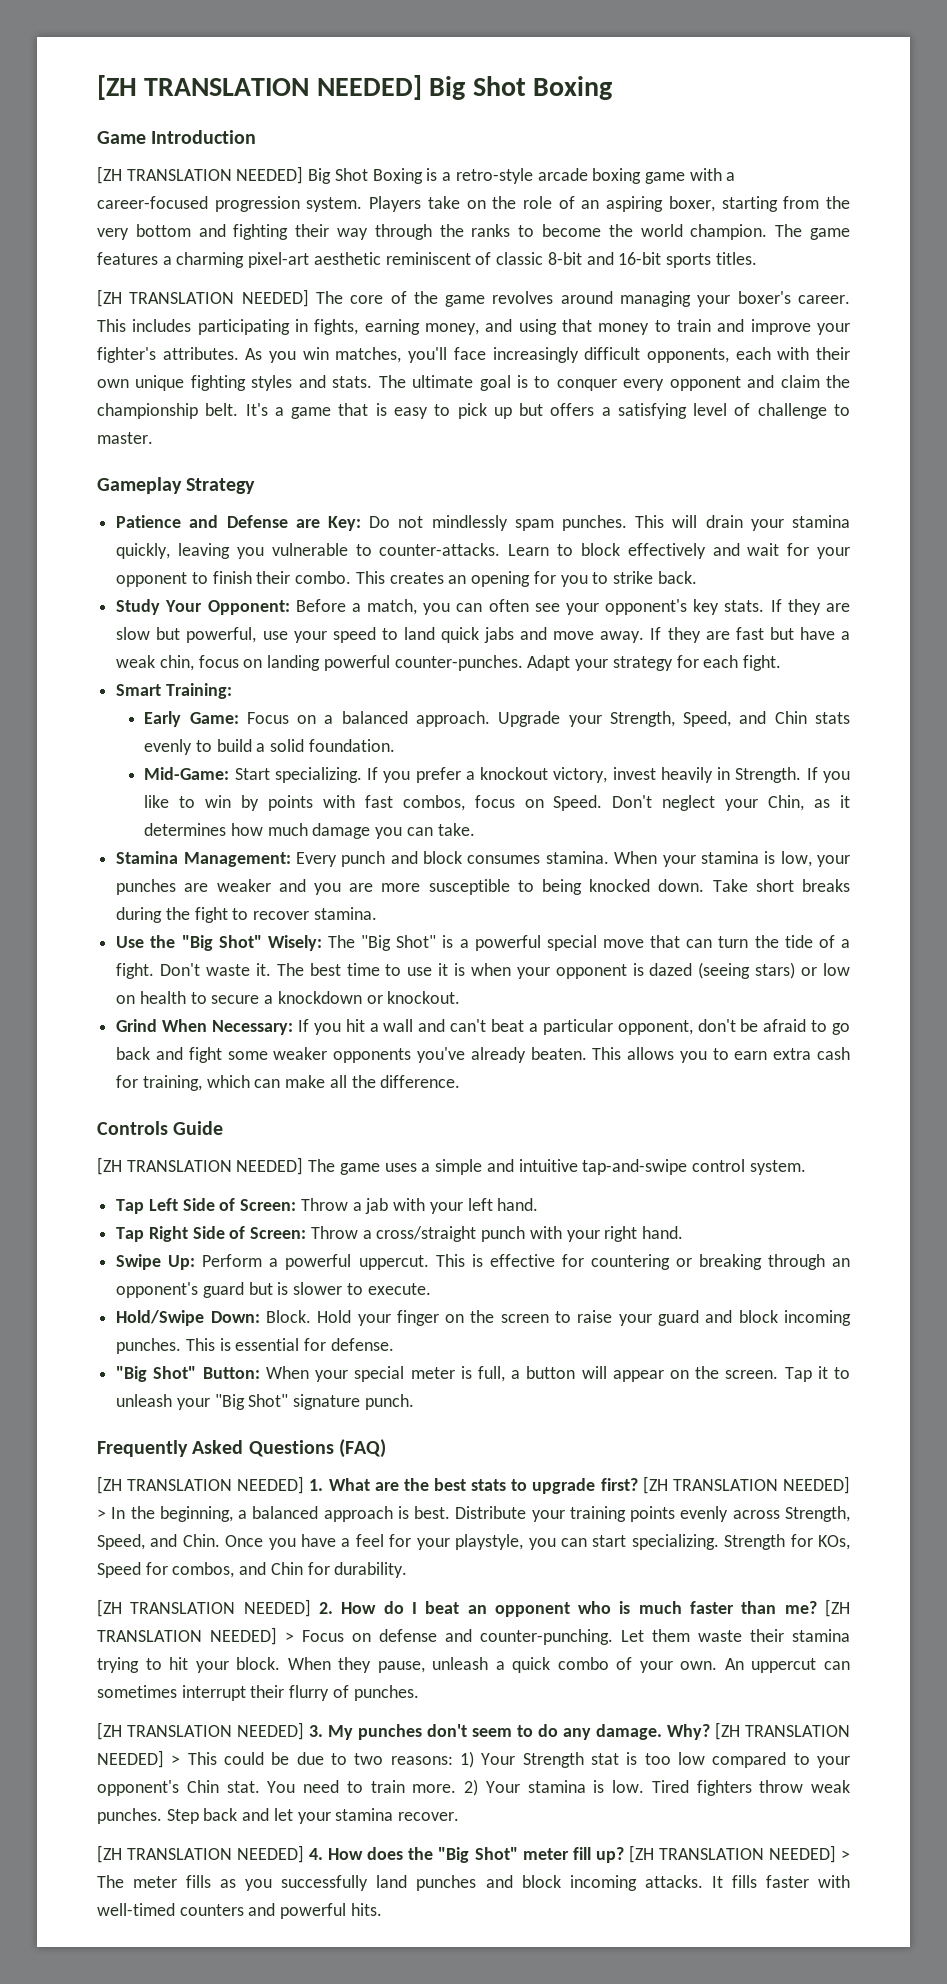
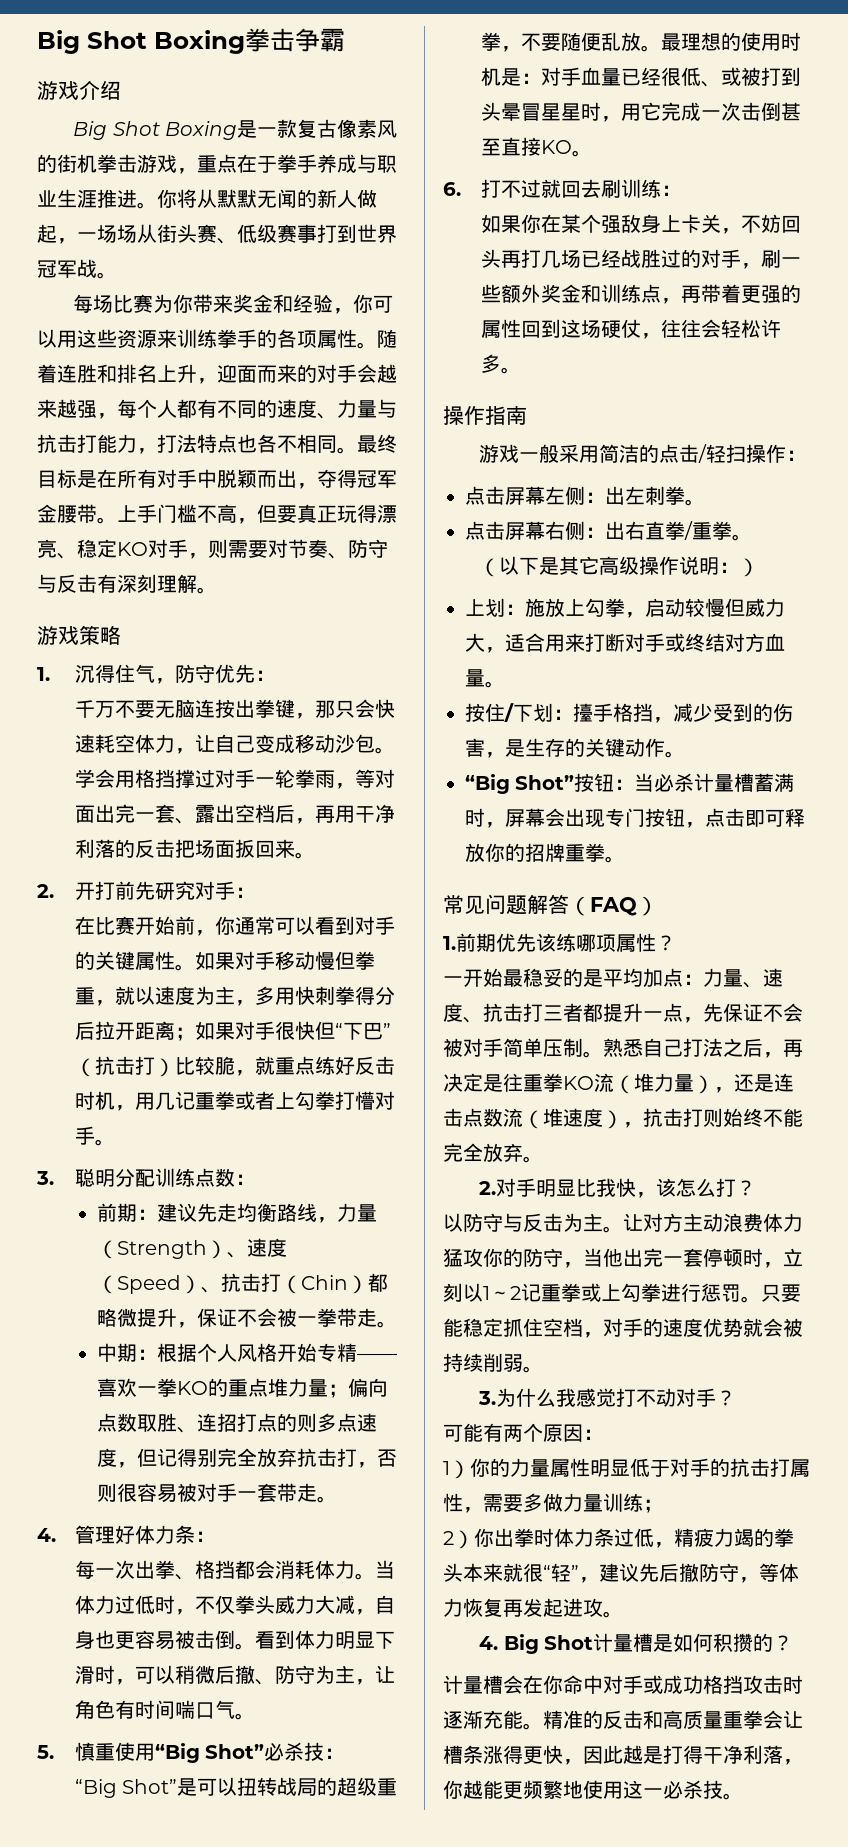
[97,75,613,100] [97,130,257,144] [97,166,736,184] [97,196,850,212] [97,224,850,240] [97,252,757,268] [97,289,850,307] [97,319,851,335] [97,347,851,363] [97,375,850,391] [97,403,851,419] [97,432,153,444] [97,477,256,494] [116,515,850,531] [116,543,851,559] [116,571,697,587] [116,599,850,615] [116,627,851,643] [116,655,781,671] [116,683,232,699] [144,711,850,727] [144,739,395,755] [144,767,850,783] [144,795,850,811] [144,823,475,839] [116,851,851,867] [116,879,850,895] [116,907,377,923] [116,935,851,951] [116,962,851,979] [116,991,461,1004] [116,1019,850,1035] [116,1047,850,1063] [116,1075,461,1091] [97,1121,224,1135] [97,1157,806,1175] [116,1198,539,1214] [116,1226,683,1242] [116,1254,851,1270] [116,1282,431,1298] [116,1310,852,1326] [116,1338,394,1354] [116,1366,851,1382] [116,1394,414,1410] [97,1439,386,1458] [97,1476,850,1494] [97,1506,850,1522] [97,1534,850,1550] [97,1562,408,1578] [97,1599,850,1617] [97,1627,850,1645] [97,1657,850,1673] [97,1685,419,1701] [97,1722,850,1740] [97,1750,851,1768] [97,1779,850,1796] [97,1808,460,1824] [97,1845,851,1863] [97,1875,851,1891] [97,1903,382,1919] [ZH TRANSLATION NEEDED] Big Shot Boxing // Game Introduction // [ZH TRANSLATION NEEDED] Big Shot Boxing is a retro-style arcade boxing game with a career-focused progression system. Players take on the role of an aspiring boxer, starting from the very bottom and fighting their way through the ranks to become the world champion. The game features a charming pixel-art aesthetic reminiscent of classic 8-bit and 16-bit sports titles. // [ZH TRANSLATION NEEDED] The core of the game revolves around managing your boxer's career. This includes participating in fights, earning money, and using that money to train and improve your fighter's attributes. As you win matches, you'll face increasingly difficult opponents, each with their own unique fighting styles and stats. The ultimate goal is to conquer every opponent and claim the championship belt. It's a game that is easy to pick up but offers a satisfying level of challenge to master. // Gameplay Strategy // Patience and Defense are Key: Do not mindlessly spam punches. This will drain your stamina quickly, leaving you vulnerable to counter-attacks. Learn to block effectively and wait for your opponent to finish their combo. This creates an opening for you to strike back. // Study Your Opponent: Before a match, you can often see your opponent's key stats. If they are slow but powerful, use your speed to land quick jabs and move away. If they are fast but have a weak chin, focus on landing powerful counter-punches. Adapt your strategy for each fight. // Smart Training: // Early Game: Focus on a balanced approach. Upgrade your Strength, Speed, and Chin stats evenly to build a solid foundation. // Mid-Game: Start specializing. If you prefer a knockout victory, invest heavily in Strength. If you like to win by points with fast combos, focus on Speed. Don't neglect your Chin, as it determines how much damage you can take. // Stamina Management: Every punch and block consumes stamina. When your stamina is low, your punches are weaker and you are more susceptible to being knocked down. Take short breaks during the fight to recover stamina. // Use the "Big Shot" Wisely: The "Big Shot" is a powerful special move that can turn the tide of a fight. Don't waste it. The best time to use it is when your opponent is dazed (seeing stars) or low on health to secure a knockdown or knockout. // Grind When Necessary: If you hit a wall and can't beat a particular opponent, don't be afraid to go back and fight some weaker opponents you've already beaten. This allows you to earn extra cash for training, which can make all the difference. // Controls Guide // [ZH TRANSLATION NEEDED] The game uses a simple and intuitive tap-and-swipe control system. // Tap Left Side of Screen: Throw a jab with your left hand. // Tap Right Side of Screen: Throw a cross/straight punch with your right hand. // Swipe Up: Perform a powerful uppercut. This is effective for countering or breaking through an opponent's guard but is slower to execute. // Hold/Swipe Down: Block. Hold your finger on the screen to raise your guard and block incoming punches. This is essential for defense. // "Big Shot" Button: When your special meter is full, a button will appear on the screen. Tap it to unleash your "Big Shot" signature punch. // Frequently Asked Questions (FAQ) // [ZH TRANSLATION NEEDED] 1. What are the best stats to upgrade first? [ZH TRANSLATION NEEDED] > In the beginning, a balanced approach is best. Distribute your training points evenly across Strength, Speed, and Chin. Once you have a feel for your playstyle, you can start specializing. Strength for KOs, Speed for combos, and Chin for durability. // [ZH TRANSLATION NEEDED] 2. How do I beat an opponent who is much faster than me? [ZH TRANSLATION NEEDED] > Focus on defense and counter-punching. Let them waste their stamina trying to hit your block. When they pause, unleash a quick combo of your own. An uppercut can sometimes interrupt their flurry of punches. // [ZH TRANSLATION NEEDED] 3. My punches don't seem to do any damage. Why? [ZH TRANSLATION NEEDED] > This could be due to two reasons: 1) Your Strength stat is too low compared to your opponent's Chin stat. You need to train more. 2) Your stamina is low. Tired fighters throw weak punches. Step back and let your stamina recover. // [ZH TRANSLATION NEEDED] 4. How does the "Big Shot" meter fill up? [ZH TRANSLATION NEEDED] > The meter fills as you successfully land punches and block incoming attacks. It fills faster with well-timed counters and powerful hits. -> [37,28,345,54] [37,81,121,100] [73,119,398,140] [37,154,397,174] [37,189,377,209] [37,224,397,244] [37,259,117,279] [73,294,394,314] [37,329,397,349] [37,364,397,384] [37,399,397,419] [37,434,397,454] [37,469,397,489] [37,504,397,524] [37,539,388,559] [37,574,217,594] [37,625,121,645] [37,664,275,684] [74,699,395,719] [74,734,395,754] [74,769,395,789] [74,804,395,824] [74,839,315,859] [37,881,255,900] [74,916,395,936] [74,951,375,971] [74,986,395,1006] [74,1021,391,1041] [74,1056,395,1077] [74,1091,395,1111] [74,1126,115,1146] [36,1168,255,1187] [96,1203,377,1223] [96,1238,287,1259] [96,1273,388,1294] [96,1308,397,1328] [96,1343,397,1362] [96,1378,388,1398] [96,1413,377,1433] [96,1448,397,1468] [96,1483,337,1503] [37,1525,215,1544] [74,1560,395,1580] [74,1595,395,1615] [74,1630,395,1650] [74,1665,395,1685] [74,1700,255,1720] [37,1742,345,1763] [74,1777,398,1798] [480,32,801,52] [480,67,801,87] [480,102,801,122] [480,137,592,157] [443,179,681,198] [480,214,801,234] [480,249,801,269] [480,284,801,304] [480,319,781,339] [480,354,521,374] [443,406,527,425] [479,444,807,463] [465,486,705,506] [465,521,752,541] [479,556,760,577] [465,598,785,618] [465,633,785,653] [465,669,505,688] [465,703,793,723] [465,738,685,758] [465,773,795,794] [465,808,805,828] [465,843,625,863] [443,894,658,916] [443,933,676,952] [443,968,783,988] [443,1003,803,1023] [443,1038,803,1058] [443,1073,794,1094] [443,1108,803,1129] [443,1143,543,1163] [479,1178,757,1198] [443,1213,803,1233] [443,1248,803,1268] [443,1283,801,1303] [443,1318,803,1338] [443,1353,543,1373] [478,1388,737,1407] [443,1423,603,1442] [443,1458,810,1479] [443,1493,663,1513] [443,1528,794,1549] [443,1563,799,1583] [443,1598,623,1618] [479,1633,794,1654] [443,1675,803,1694] [443,1710,803,1730] [443,1745,803,1765] [443,1780,743,1800] Big Shot Boxing拳击争霸 // 游戏介绍 // Big Shot Boxing是一款复古像素风的街机拳击游戏，重点在于拳手养成与职业生涯推进。你将从默默无闻的新人做起，一场场从街头赛、低级赛事打到世界冠军战。 // 每场比赛为你带来奖金和经验，你可以用这些资源来训练拳手的各项属性。随着连胜和排名上升，迎面而来的对手会越来越强，每个人都有不同的速度、力量与抗击打能力，打法特点也各不相同。最终目标是在所有对手中脱颖而出，夺得冠军金腰带。上手门槛不高，但要真正玩得漂亮、稳定KO对手，则需要对节奏、防守与反击有深刻理解。 // 游戏策略 // 1.沉得住气，防守优先： // 千万不要无脑连按出拳键，那只会快速耗空体力，让自己变成移动沙包。学会用格挡撑过对手一轮拳雨，等对面出完一套、露出空档后，再用干净利落的反击把场面扳回来。 // 2.开打前先研究对手： // 在比赛开始前，你通常可以看到对手的关键属性。如果对手移动慢但拳重，就以速度为主，多用快刺拳得分后拉开距离；如果对手很快但“下巴”（抗击打）比较脆，就重点练好反击时机，用几记重拳或者上勾拳打懵对手。 // 3.聪明分配训练点数： // 前期：建议先走均衡路线，力量（Strength）、速度（Speed）、抗击打（Chin）都略微提升，保证不会被一拳带走。 // 中期：根据个人风格开始专精——喜欢一拳KO的重点堆力量；偏向点数取胜、连招打点的则多点速度，但记得别完全放弃抗击打，否则很容易被对手一套带走。 // 4.管理好体力条： // 每一次出拳、格挡都会消耗体力。当体力过低时，不仅拳头威力大减，自身也更容易被击倒。看到体力明显下滑时，可以稍微后撤、防守为主，让角色有时间喘口气。 // 5.慎重使用“Big Shot”必杀技： // “Big Shot”是可以扭转战局的超级重拳，不要随便乱放。最理想的使用时机是：对手血量已经很低、或被打到头晕冒星星时，用它完成一次击倒甚至直接KO。 // 6.打不过就回去刷训练： // 如果你在某个强敌身上卡关，不妨回头再打几场已经战胜过的对手，刷一些额外奖金和训练点，再带着更强的属性回到这场硬仗，往往会轻松许多。 // 操作指南 // 游戏一般采用简洁的点击/轻扫操作： // 点击屏幕左侧：出左刺拳。 // 点击屏幕右侧：出右直拳/重拳。 // （以下是其它高级操作说明：） // 上划：施放上勾拳，启动较慢但威力大，适合用来打断对手或终结对方血量。 // 按住/下划：擡手格挡，减少受到的伤害，是生存的关键动作。 // “Big Shot”按钮：当必杀计量槽蓄满时，屏幕会出现专门按钮，点击即可释放你的招牌重拳。 // 常见问题解答（FAQ） // 1.前期优先该练哪项属性？ // 一开始最稳妥的是平均加点：力量、速度、抗击打三者都提升一点，先保证不会被对手简单压制。熟悉自己打法之后，再决定是往重拳KO流（堆力量），还是连击点数流（堆速度），抗击打则始终不能完全放弃。 // 2.对手明显比我快，该怎么打？ // 以防守与反击为主。让对方主动浪费体力猛攻你的防守，当他出完一套停顿时，立刻以1～2记重拳或上勾拳进行惩罚。只要能稳定抓住空档，对手的速度优势就会被持续削弱。 // 3.为什么我感觉打不动对手？ // 可能有两个原因： // 1）你的力量属性明显低于对手的抗击打属性，需要多做力量训练； // 2）你出拳时体力条过低，精疲力竭的拳头本来就很“轻”，建议先后撤防守，等体力恢复再发起进攻。 // 4. Big Shot计量槽是如何积攒的？ // 计量槽会在你命中对手或成功格挡攻击时逐渐充能。精准的反击和高质量重拳会让槽条涨得更快，因此越是打得干净利落，你越能更频繁地使用这一必杀技。

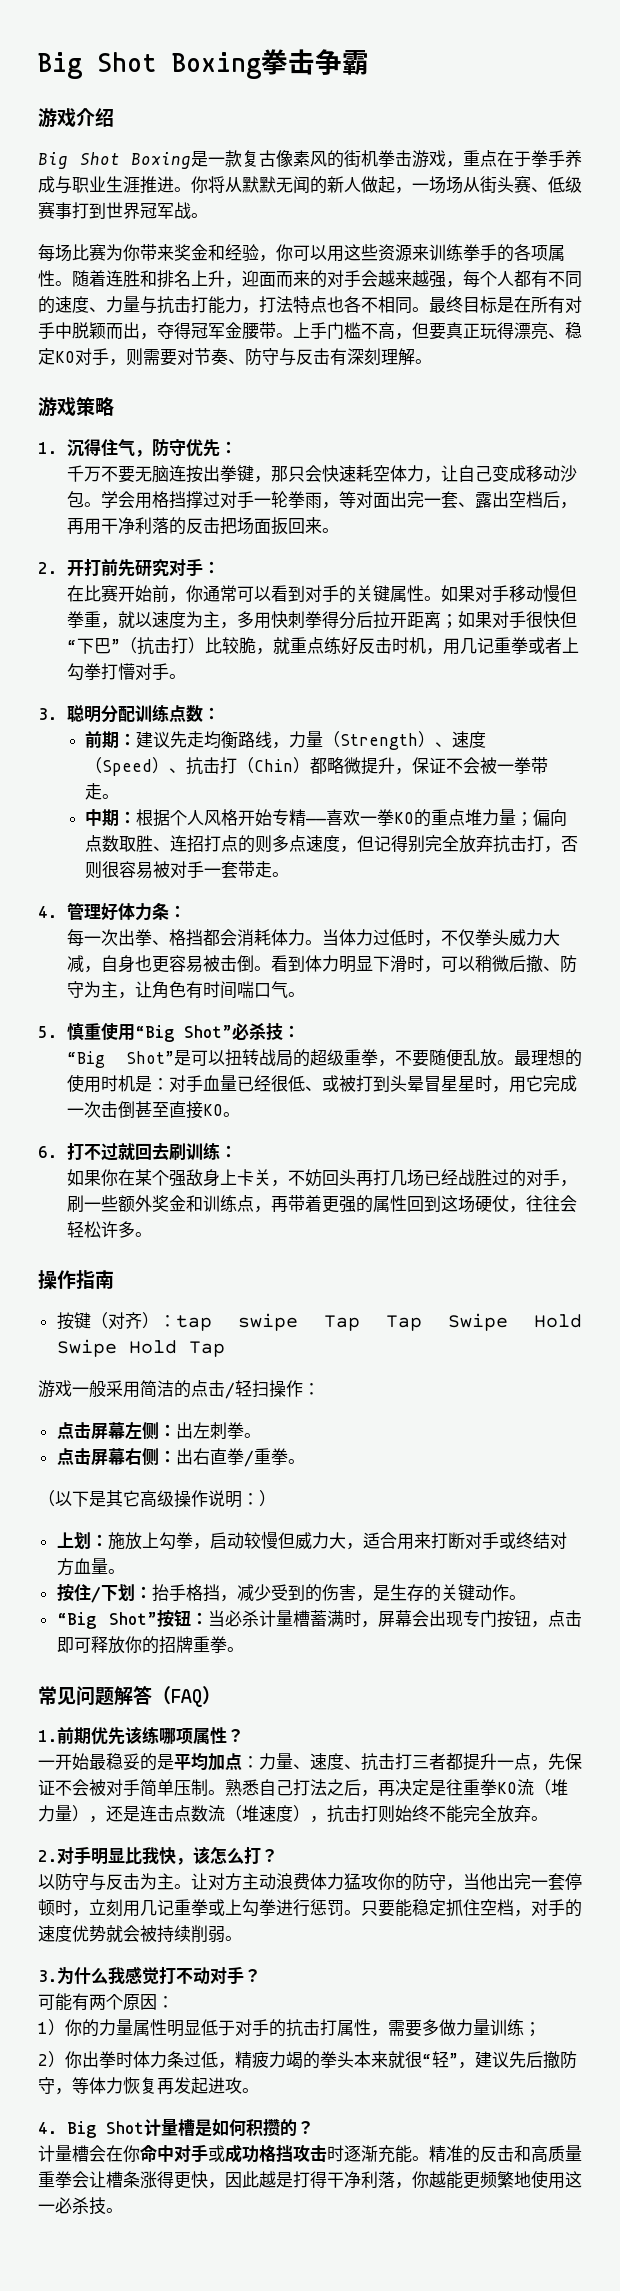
(527, 415) none -> [56,1312,582,1331] [56,1339,225,1357] // 按键（对齐）：tap swipe Tap Tap Swipe Hold Swipe Hold Tap
[573,703,593,722] 擡 -> [151,1584,169,1602] 抬
[463,1283,521,1302] 以1～2 -> [123,1900,157,1917] 用几

